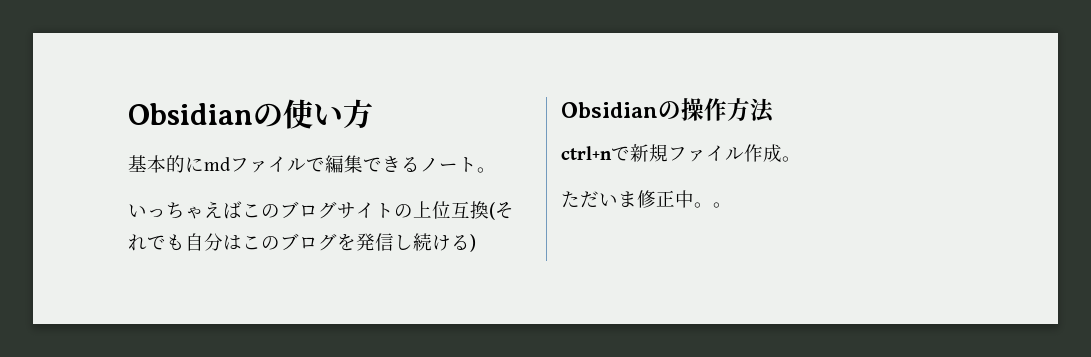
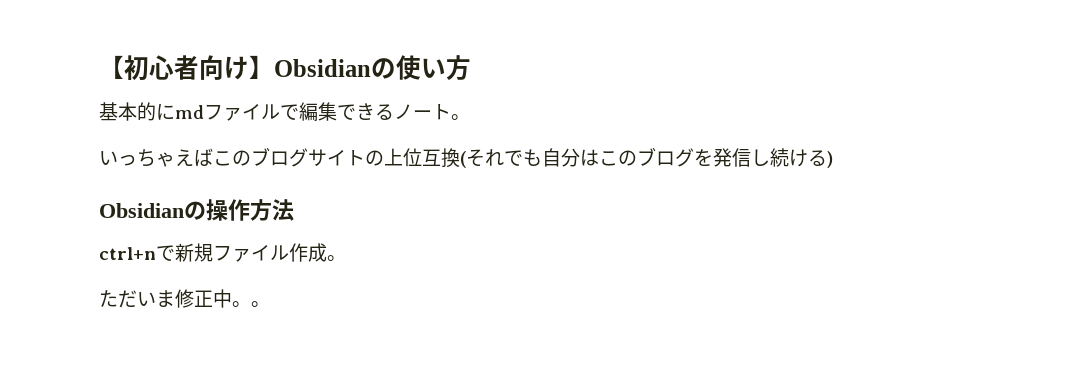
(128, 114) none -> [99,55,274,81] 【初心者向け】

